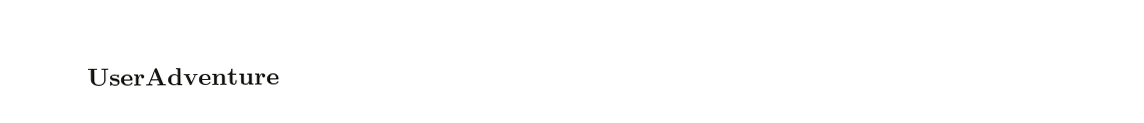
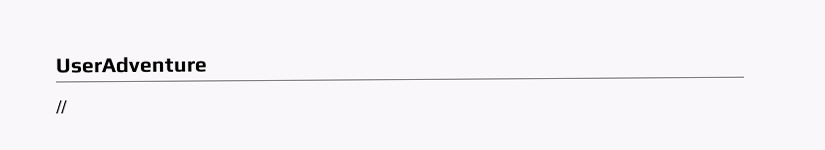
(280, 76) none -> [56,100,68,114] // //

